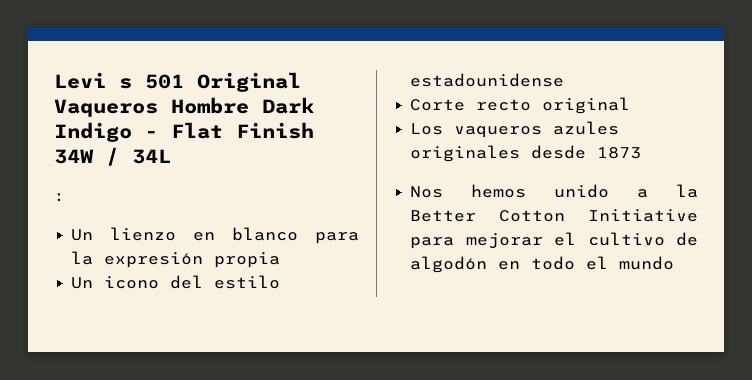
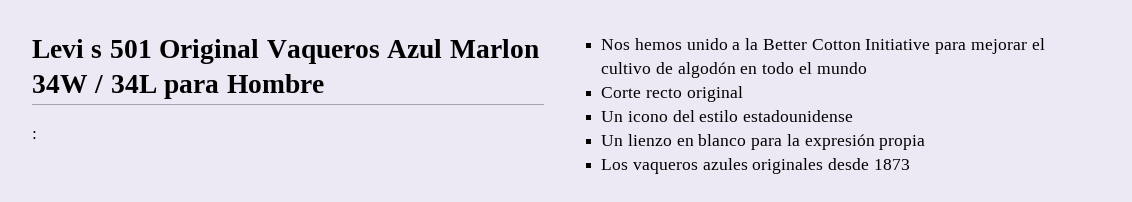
[171,97,314,114] [54,122,314,142] Hombre Dark Indigo - Flat Finish -> [387,39,539,58] Azul Marlon
(171, 156) none -> [164,74,324,99] para Hombre
[71,227,359,244] [71,251,281,268] [71,275,281,289] [410,73,565,87] [410,97,631,114] [410,121,620,138] [410,145,642,162] // Un lienzo en blanco para la expresión propia // Un icono del estilo estadounidense // Corte recto original // Los vaqueros azules originales desde 1873 -> (37, 135) none
(675, 263) none -> [601,86,743,102] [601,110,854,122] [601,134,926,150] [601,158,910,174] // Corte recto original // Un icono del estilo estadounidense // Un lienzo en blanco para la expresión propia // Los vaqueros azules originales desde 1873

